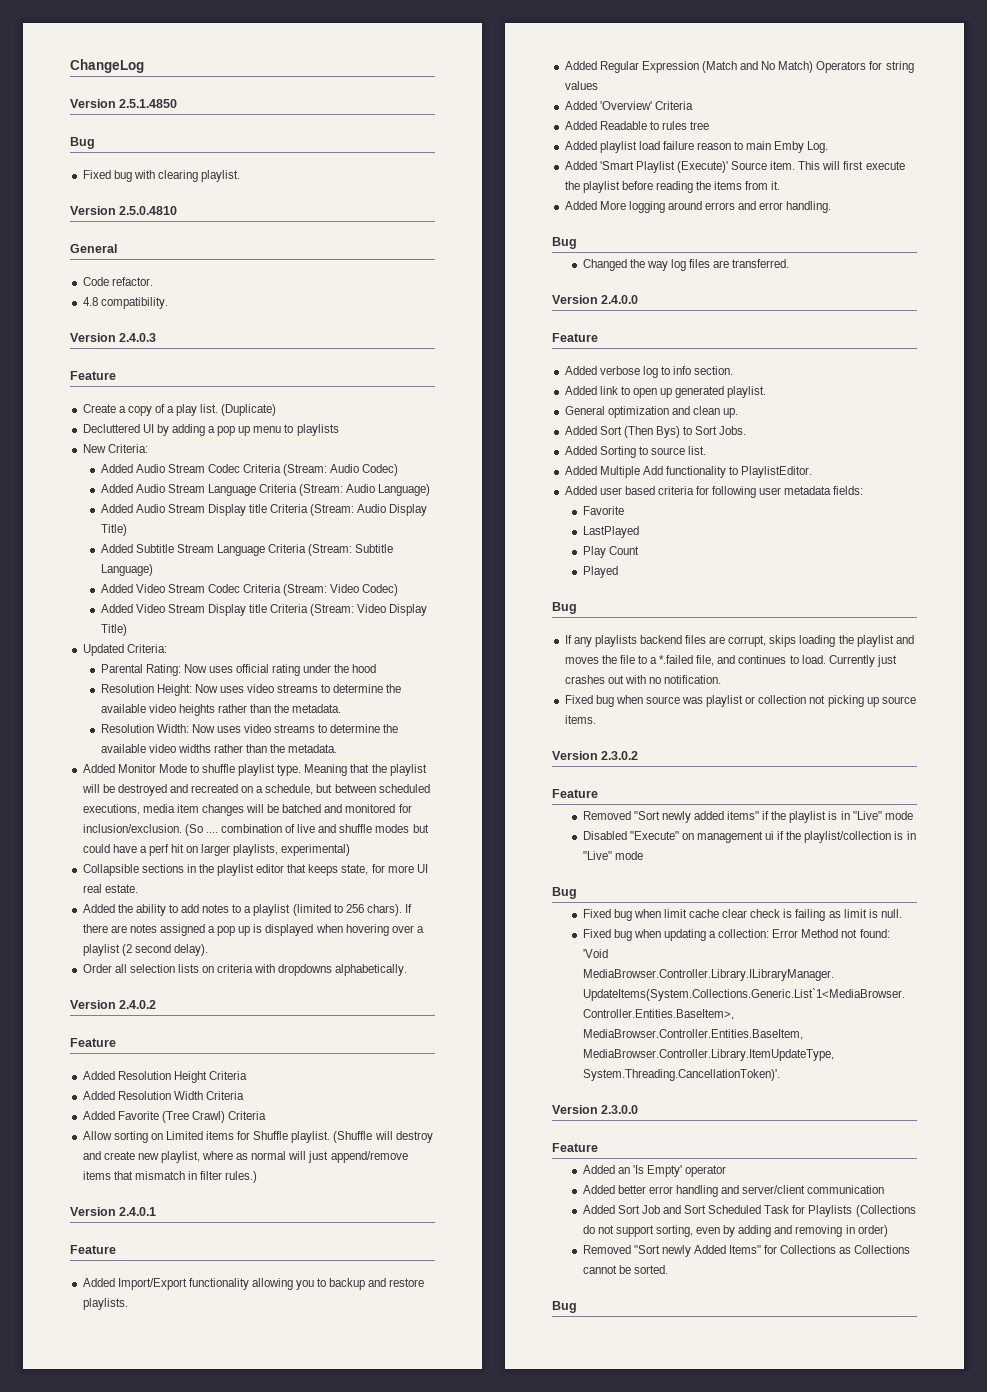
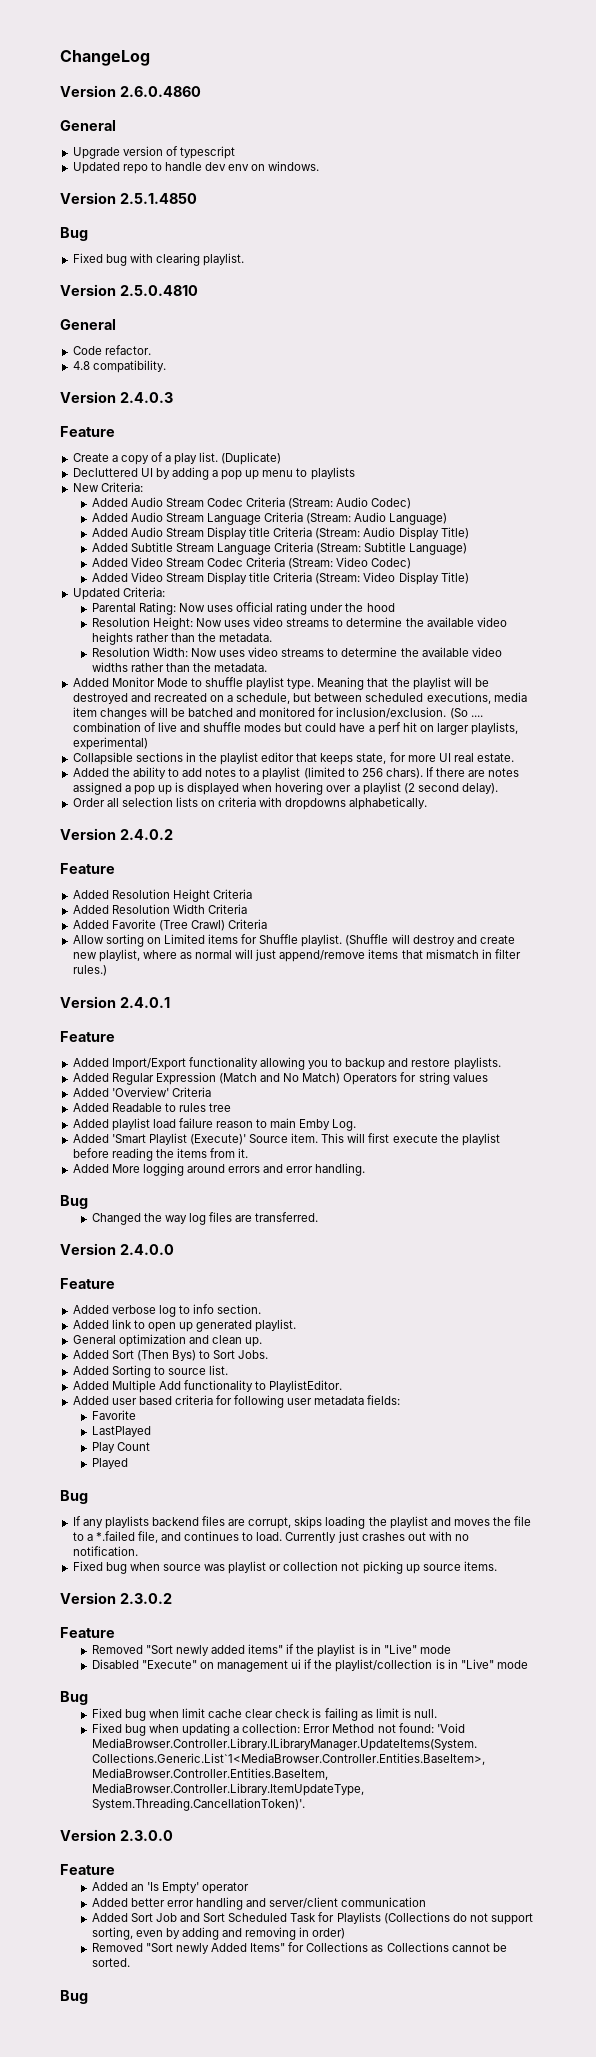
(144, 66) none -> [60,85,201,97] [60,120,116,131] [72,146,235,159] [72,161,320,174] // Version 2.6.0.4860 // General // Upgrade version of typescript // Updated repo to handle dev env on windows.

